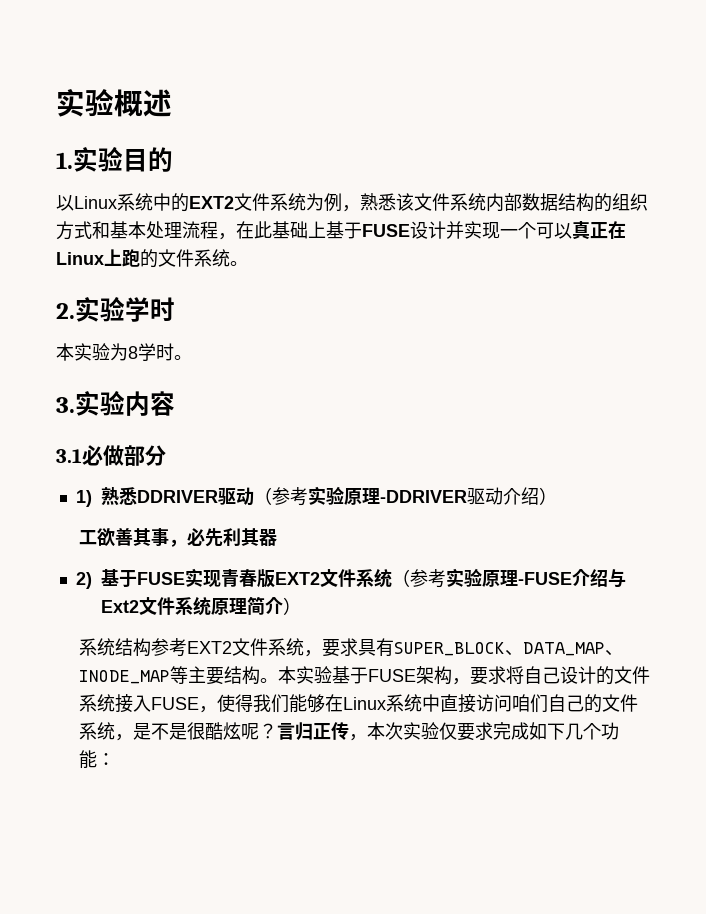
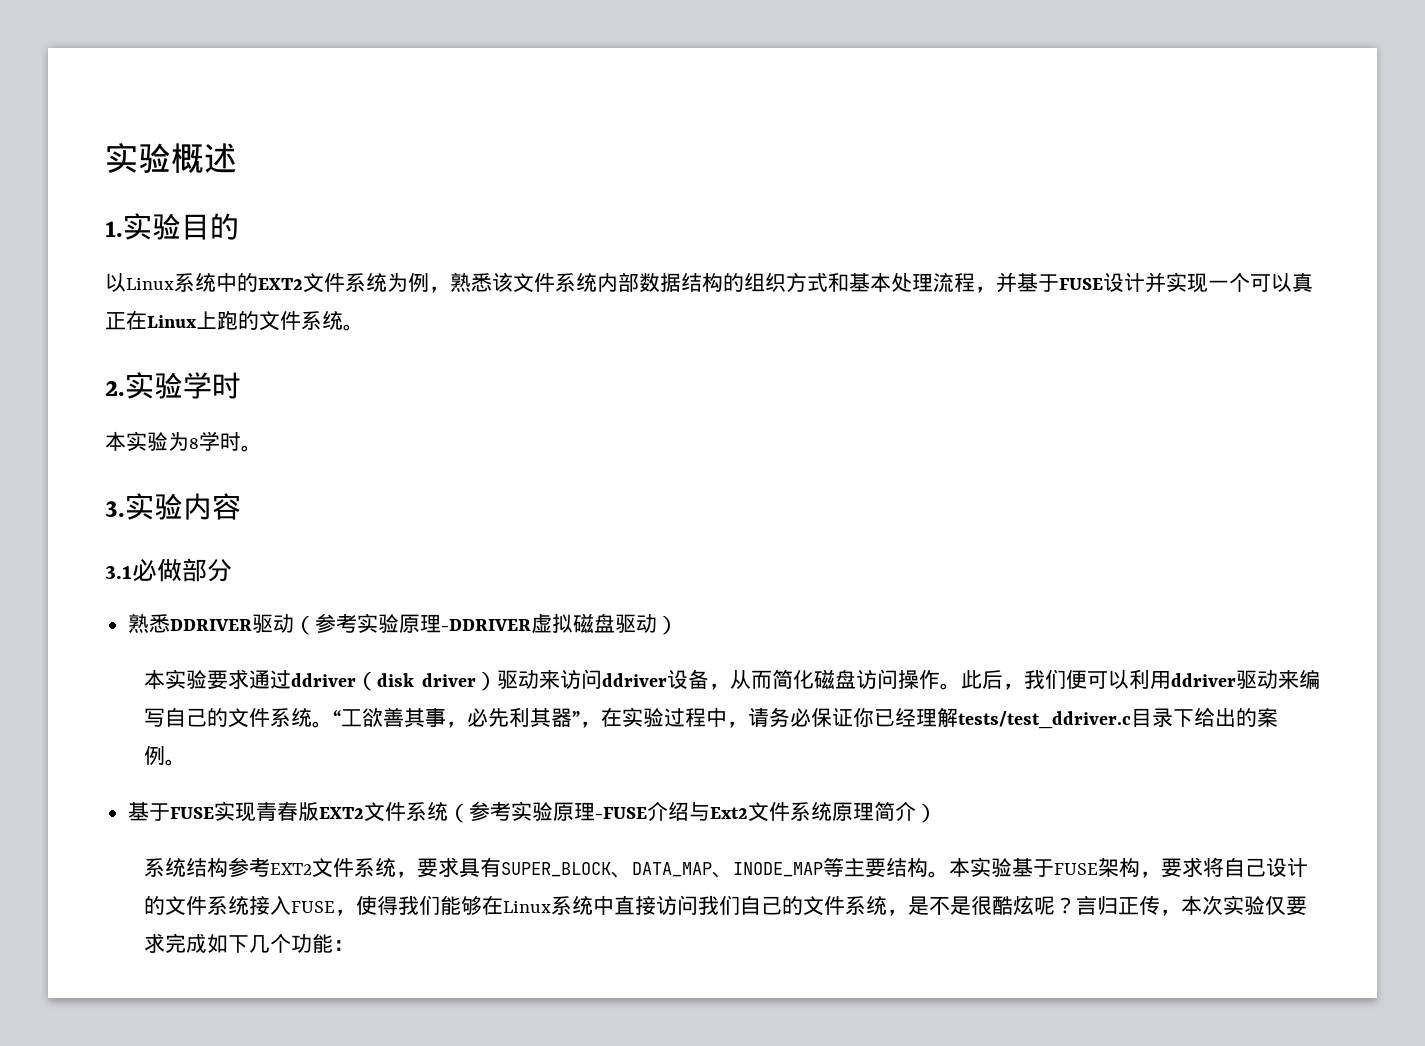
[236,221,326,239] 在此基础上 -> [996,272,1017,293] 并
[75,490,92,507] 1) -> (232, 570) none
[466,487,557,505] 驱动介绍） // -> [531,613,679,635] [144,669,1320,691] [144,707,342,728] 虚拟磁盘驱动） // 本实验要求通过ddriver（disk driver）驱动来访问ddriver设备，从而简化磁盘访问操作。此后，我们便可以利用ddriver驱动来编写自己的文件系统。“
[75,572,92,589] // 2) -> [572,707,1279,729] [144,746,187,766] ”，在实验过程中，请务必保证你已经理解tests/test_ddriver.c目录下给出的案例。 //
[511,694,530,712] 咱 -> [698,895,720,915] 我

